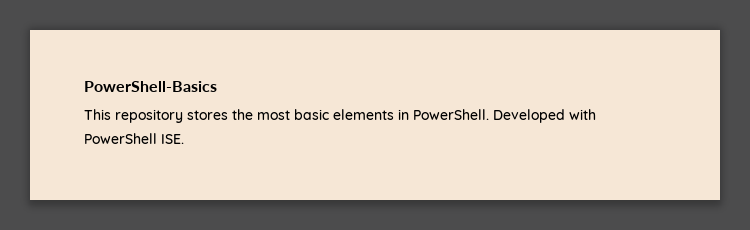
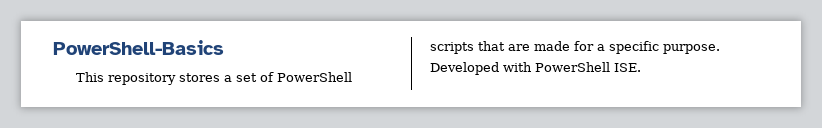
[232,109,489,120] the most basic elements in PowerShell. -> [224,72,353,82] [430,41,720,54] a set of PowerShell scripts that are made for a specific purpose.

